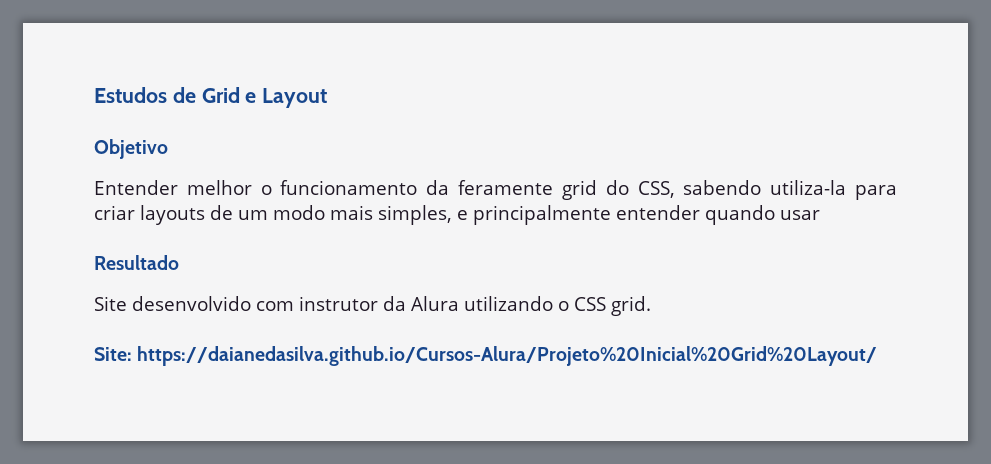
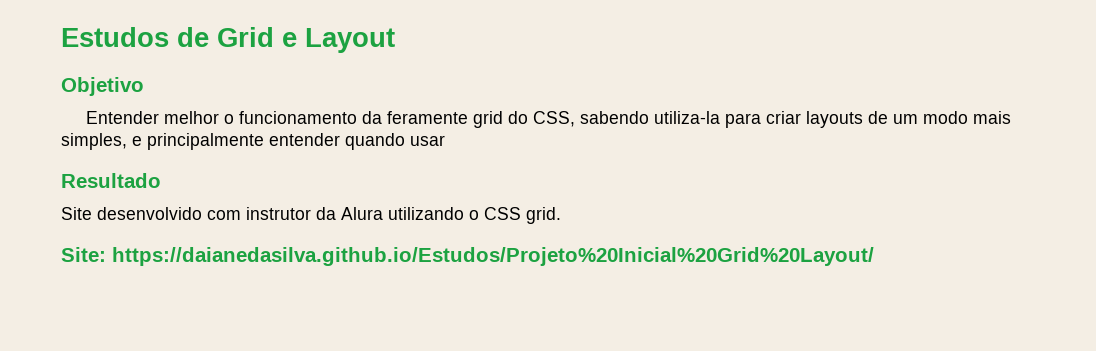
[137,346,878,366] https://daianedasilva.github.io/Cursos-Alura/Projeto%20Inicial%20Grid%20Layout/ -> [112,247,874,266] https://daianedasilva.github.io/Estudos/Projeto%20Inicial%20Grid%20Layout/

